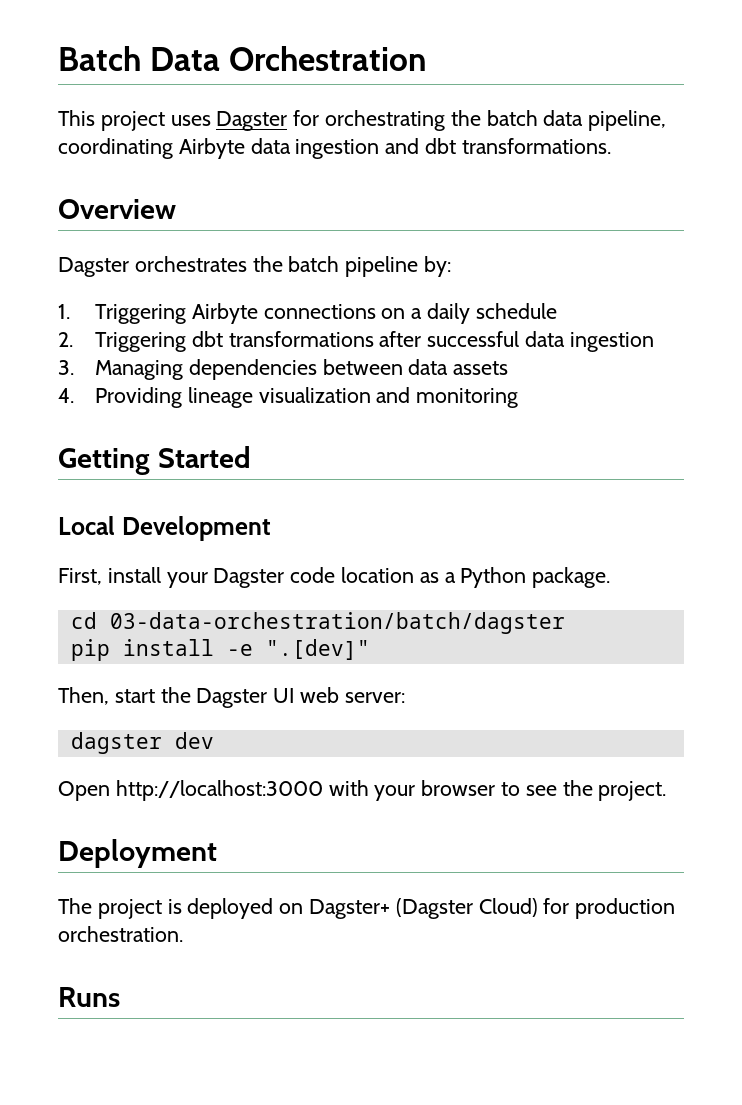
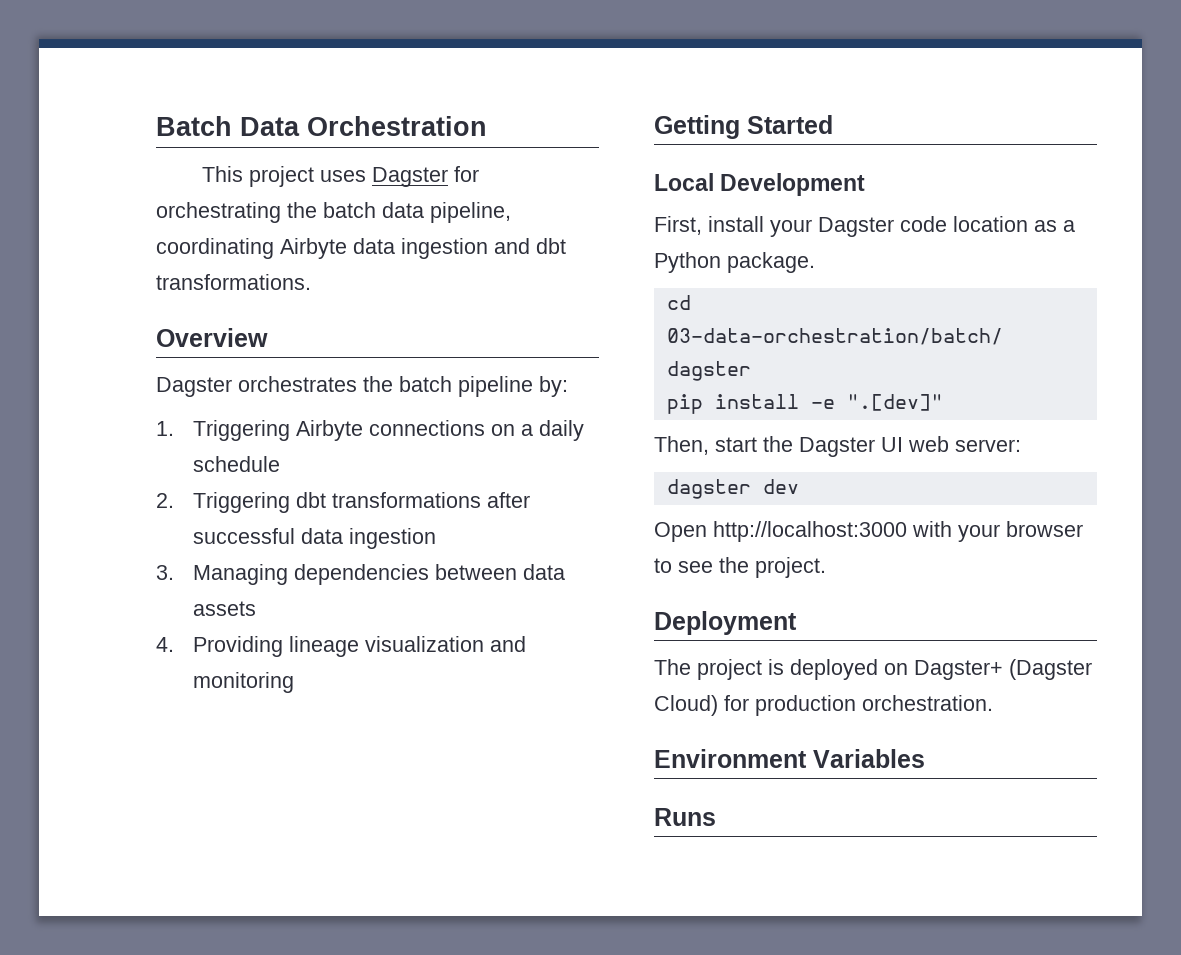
(183, 934) none -> [654,749,925,768] // Environment Variables

